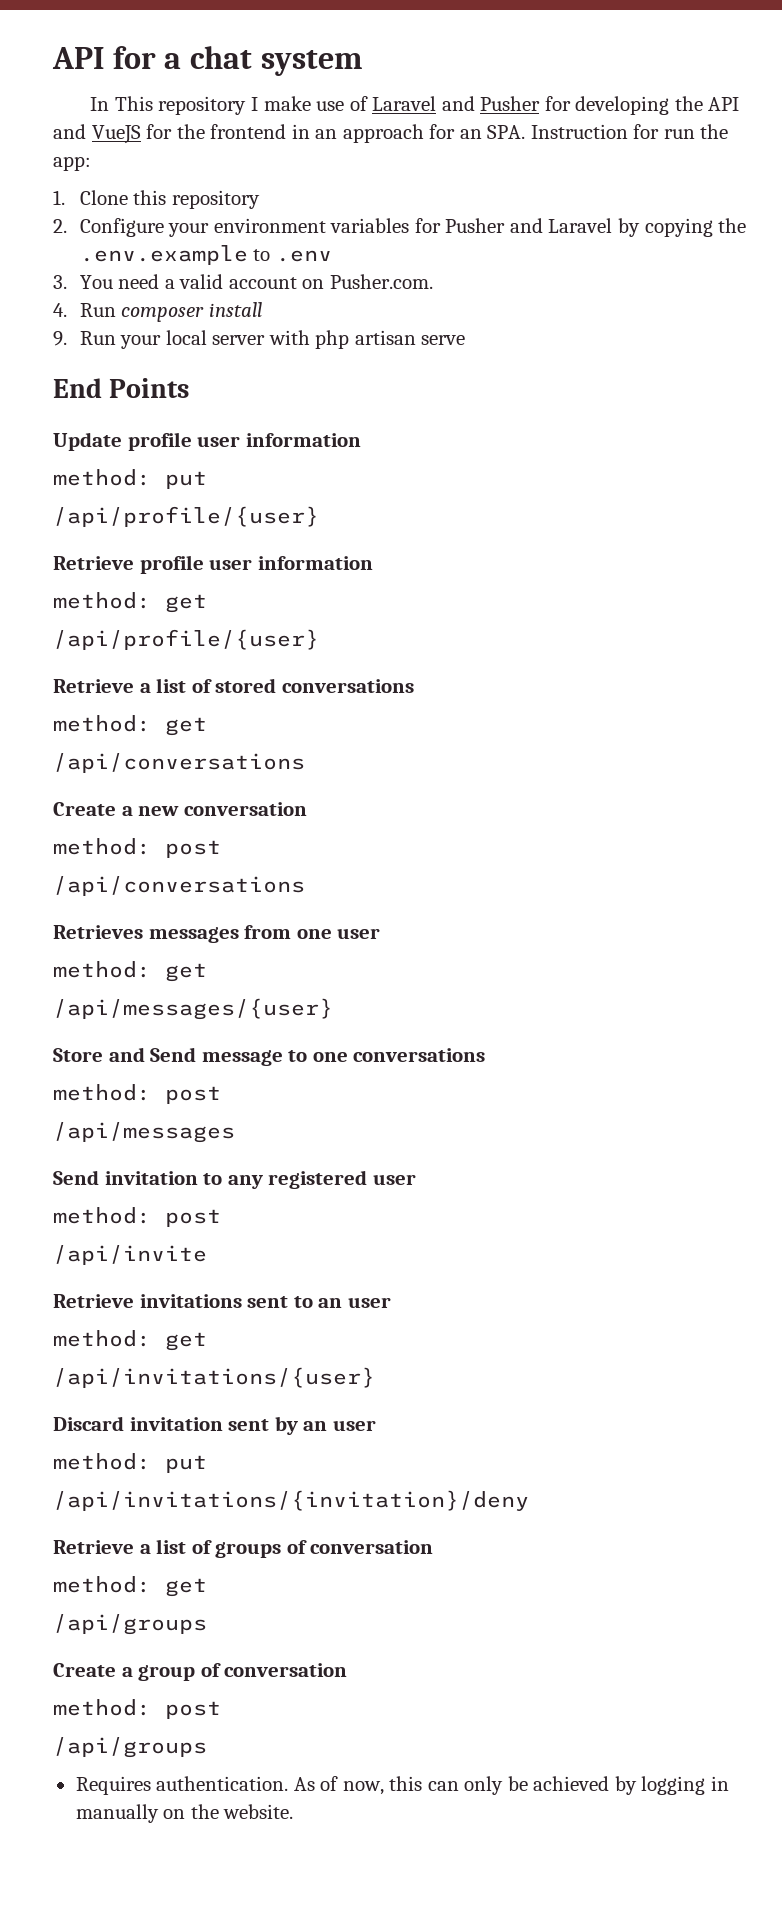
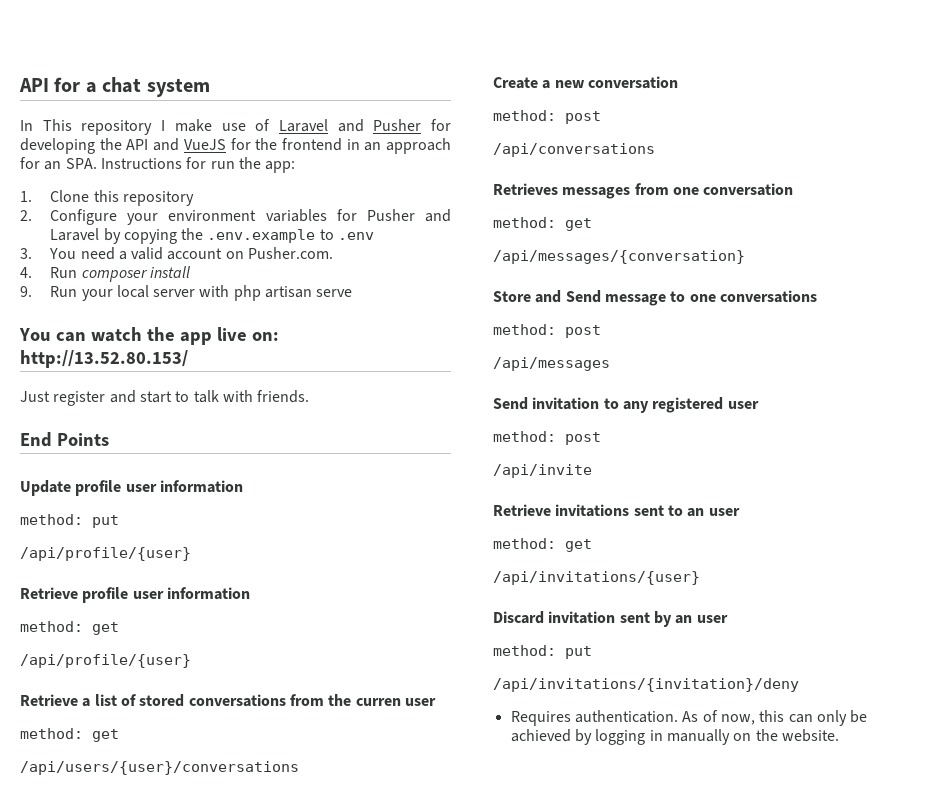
[530,124,628,139] Instruction -> [100,158,182,169] Instructions
(466, 340) none -> [19,327,279,345] [20,350,188,368] [20,390,310,406] // You can watch the app live on: http://13.52.80.153/ // Just register and start to talk with friends.
[53,715,207,736] [53,753,305,773] // method: get // /api/conversations -> [289,694,436,706] [20,728,119,742] [20,761,299,775] from the curren user // method: get // /api/users/{user}/conversations
[337,928,381,939] [53,961,207,982] [53,998,333,1020] user // method: get // /api/messages/{user} -> [703,183,794,196] [493,217,592,231] [493,250,745,264] conversation // method: get // /api/messages/{conversation}
[53,1539,434,1558] [53,1576,207,1597] [53,1614,207,1635] [53,1663,348,1681] [53,1699,221,1719] [53,1737,207,1758] // Retrieve a list of groups of conversation // method: get // /api/groups // Create a group of conversation // method: post // /api/groups -> (799, 685) none

